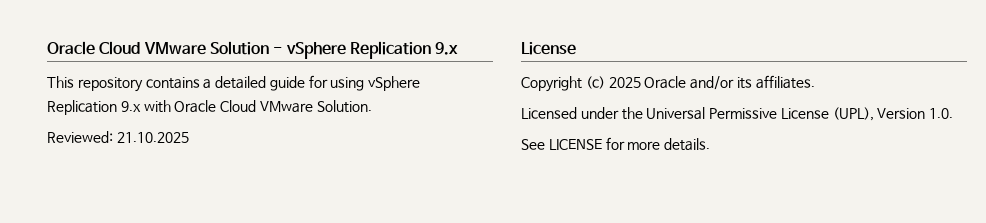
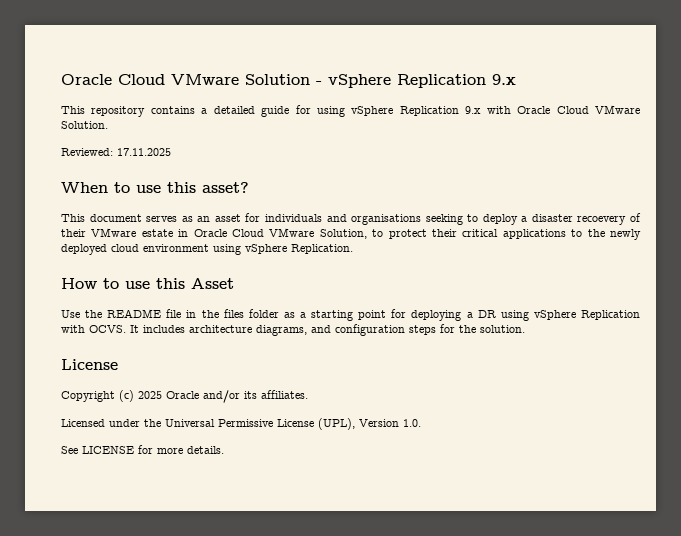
[116,132,189,143] 21.10.2025 -> [117,148,171,156] [61,182,249,193] [61,213,641,225] [61,228,641,240] [61,244,353,255] [61,278,234,289] [61,309,640,321] [61,324,525,336] 17.11.2025 // When to use this asset? // This document serves as an asset for individuals and organisations seeking to deploy a disaster recoevery of their VMware estate in Oracle Cloud VMware Solution, to protect their critical applications to the newly deployed cloud environment using vSphere Replication. // How to use this Asset // Use the README file in the files folder as a starting point for deploying a DR using vSphere Replication with OCVS. It includes architecture diagrams, and configuration steps for the solution.

